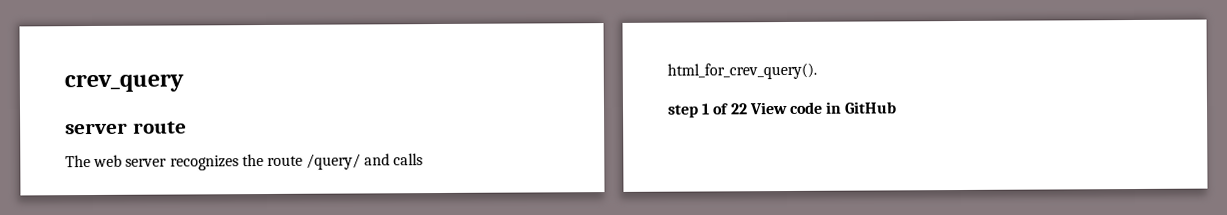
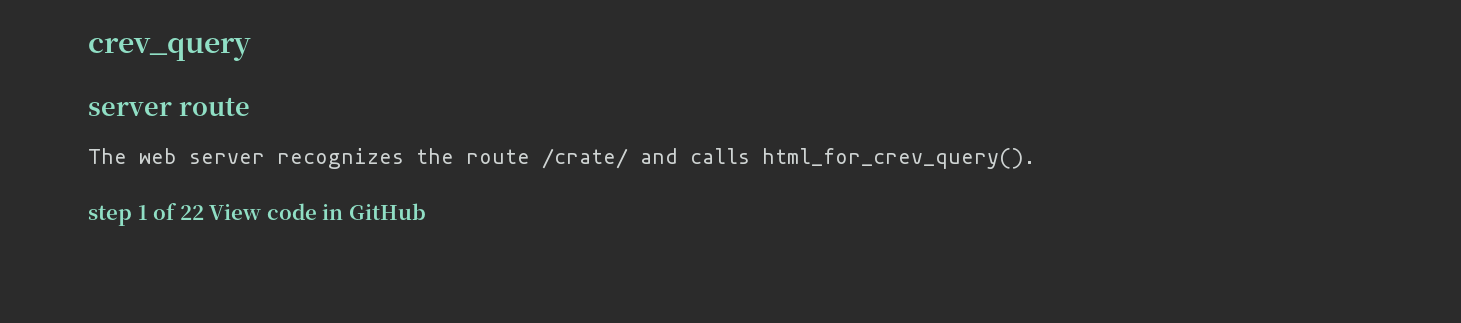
[306,153,362,170] /query/ -> [542,148,628,169] /crate/

